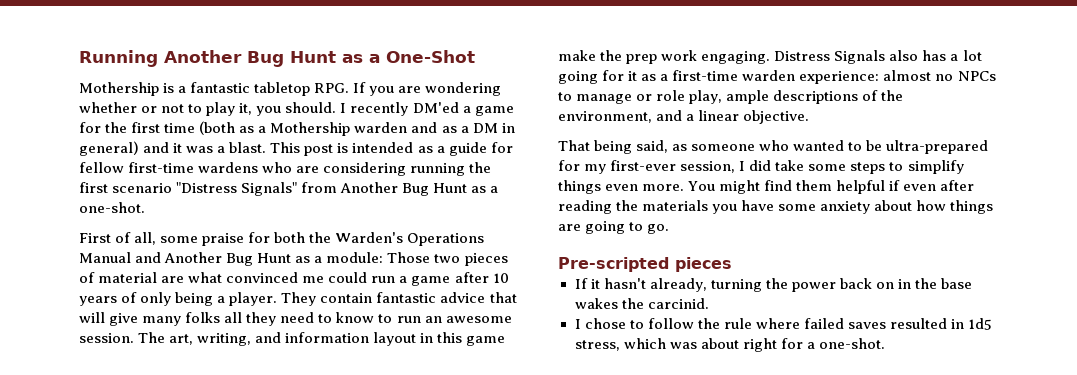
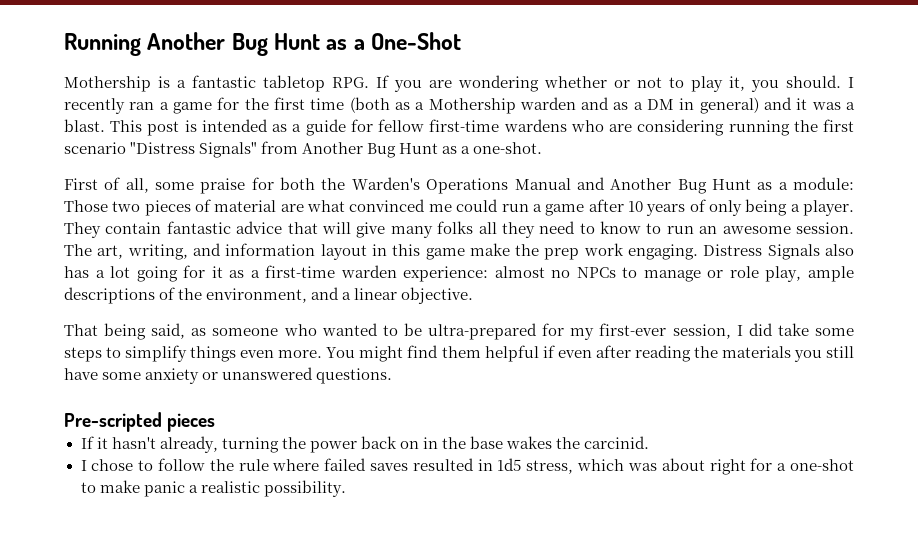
[412,102,459,113] DM'ed -> [129,102,155,110] ran
(738, 209) none -> [825,346,854,358] still
[874,200,994,214] [558,221,670,234] about how things are going to go. -> [202,367,393,384] or unanswered questions.
[818,338,885,349] one-shot. -> [789,459,854,471] [80,480,346,497] one-shot to make panic a realistic possibility.

